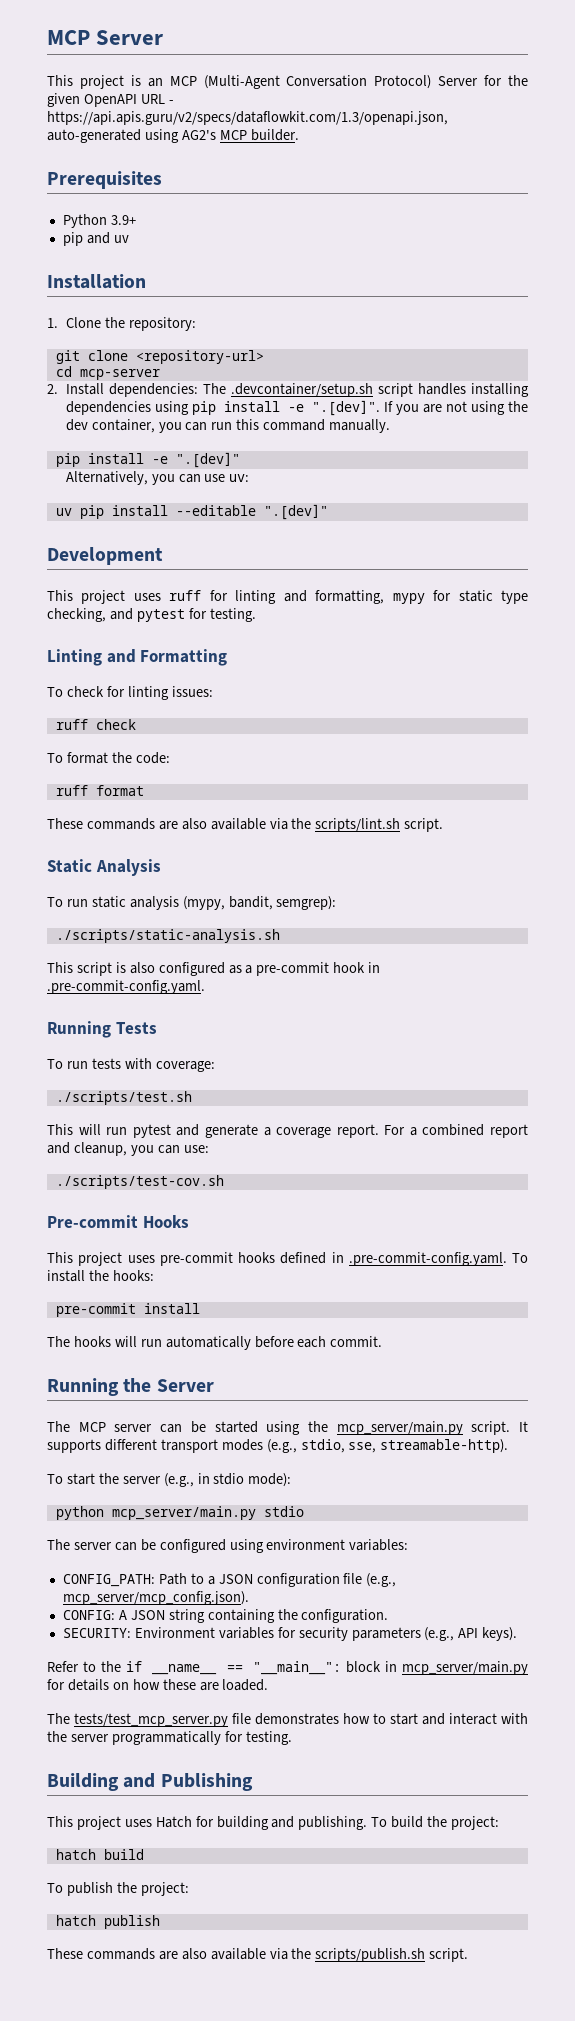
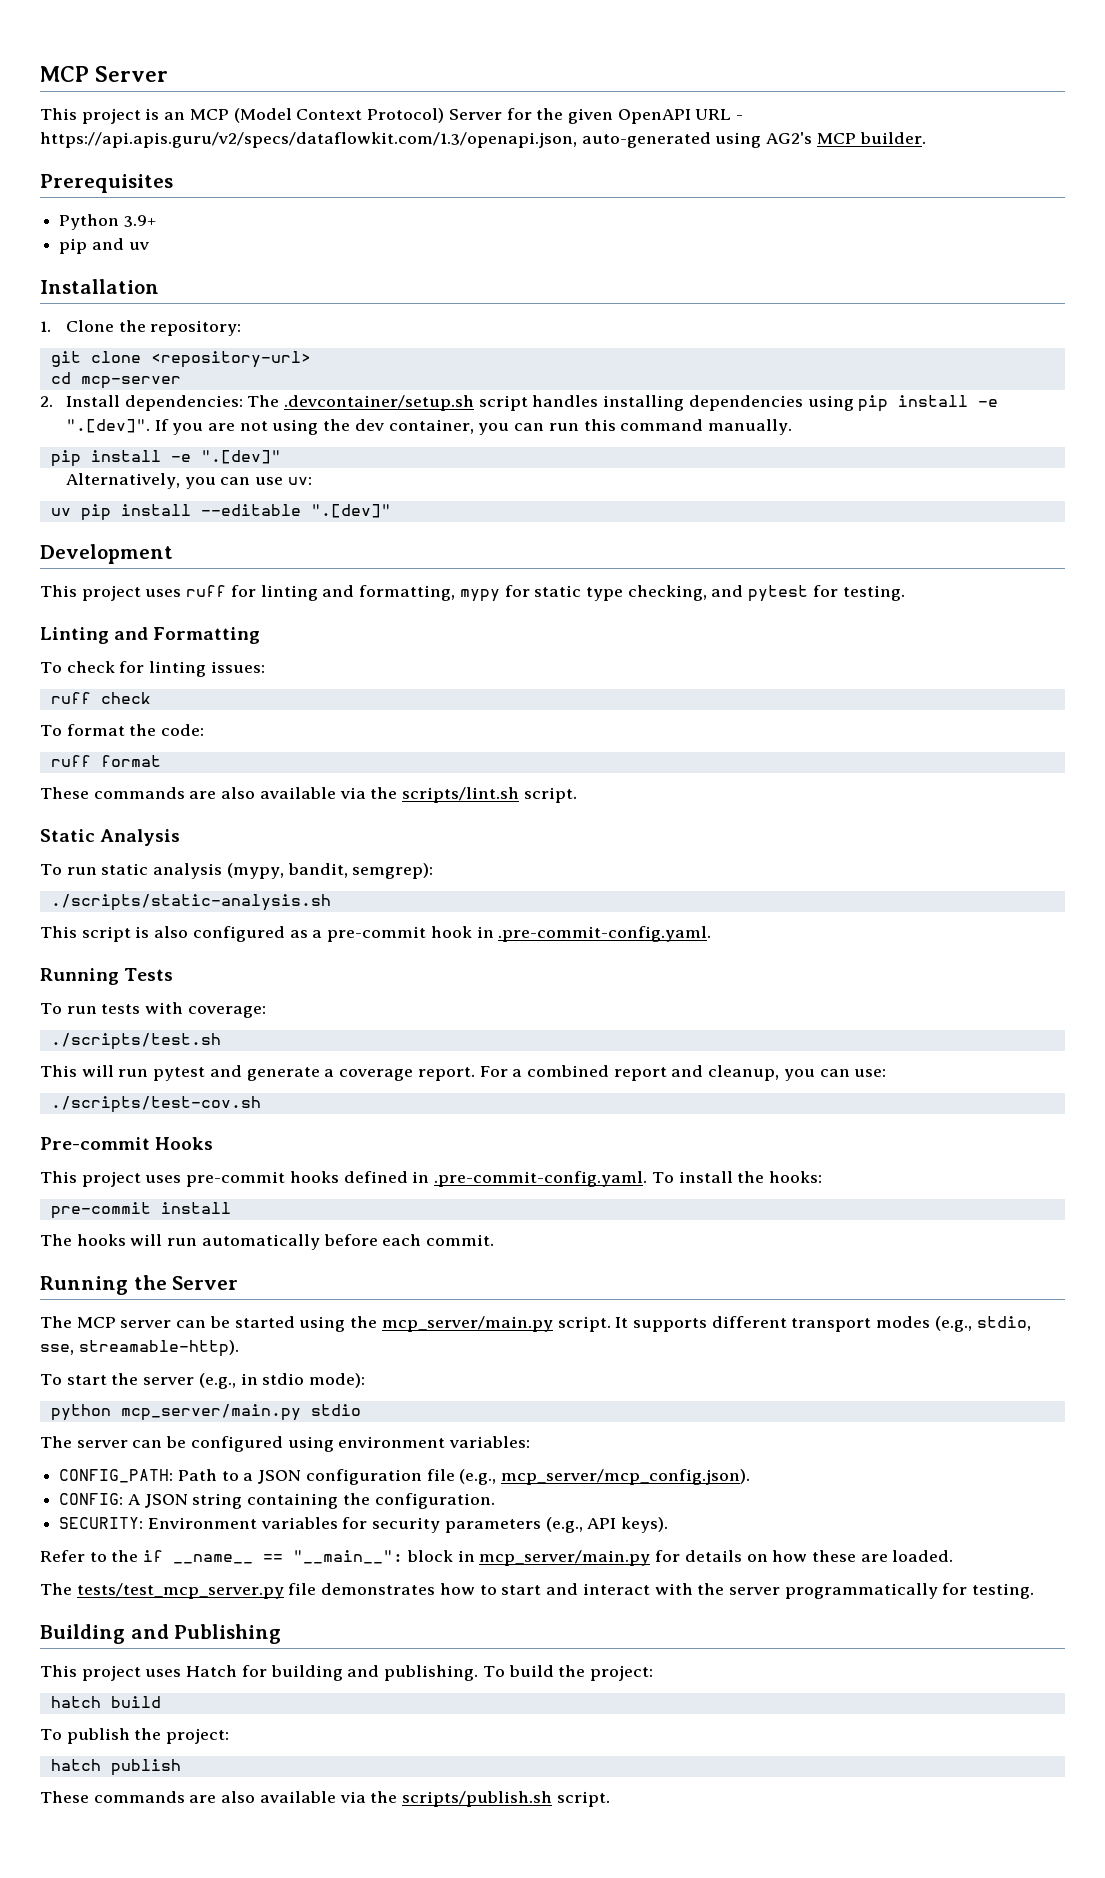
[203,75,368,89] (Multi-Agent Conversation -> [233,108,363,123] (Model Context

